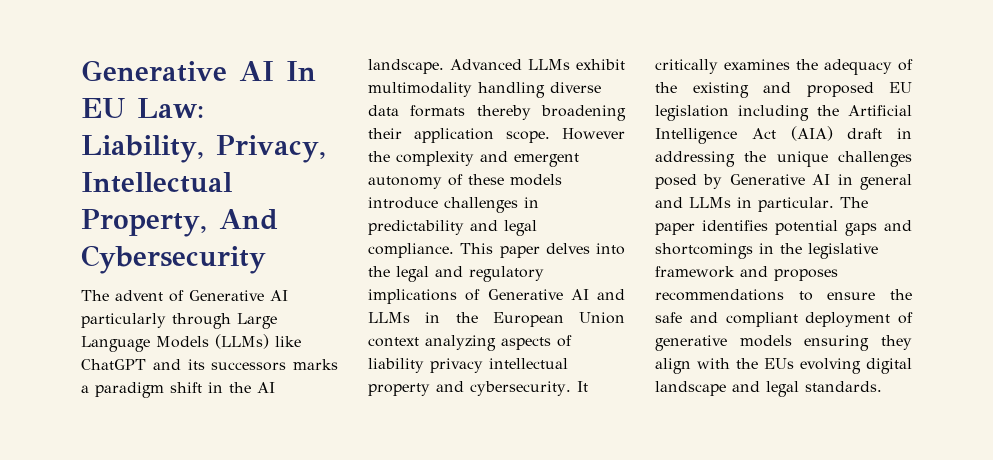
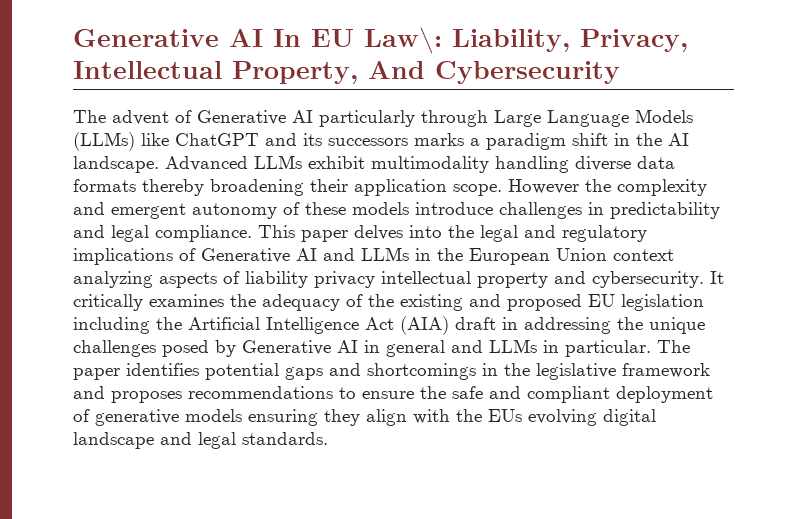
[137,98,204,118] Law: -> [364,27,442,54] Law\:

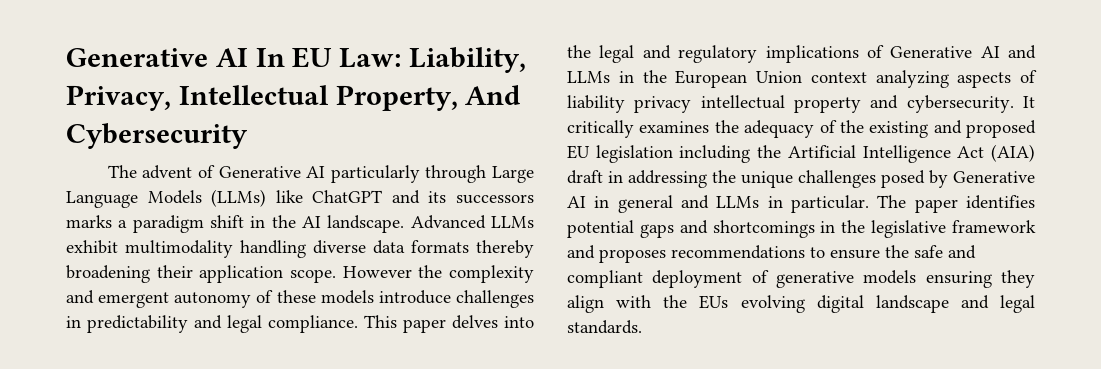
[364,27,442,54] Law\: -> [339,48,402,68] Law:

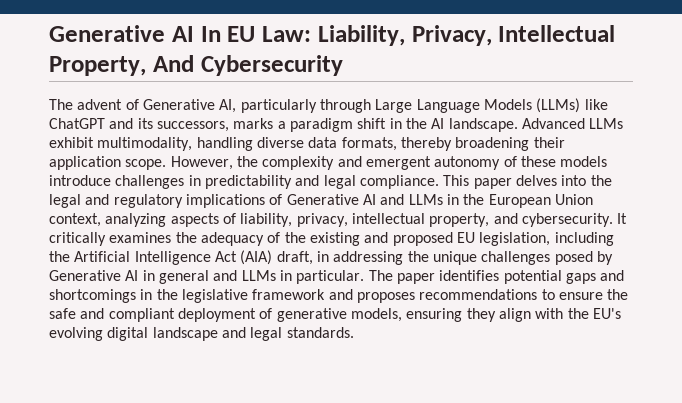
[306,166,326,178] AI -> [219,99,237,113] AI,
[456,194,534,204] successors -> [156,121,229,132] successors,
[125,240,233,258] multimodality -> [97,137,193,151] multimodality,
[411,240,469,253] formats -> [341,137,397,151] formats,
[342,266,412,278] However -> [170,156,233,170] However,
[810,72,867,83] context -> [49,213,101,227] context,
[567,95,861,113] liability privacy intellectual property -> [240,213,490,227] liability, privacy, intellectual property,
[595,145,673,163] legislation -> [479,232,551,246] legislation,
[567,170,603,184] draft -> [276,251,313,265] draft,
[863,270,917,284] models -> [350,308,402,322] models,
[699,295,729,309] EUs -> [592,308,621,319] EU's

